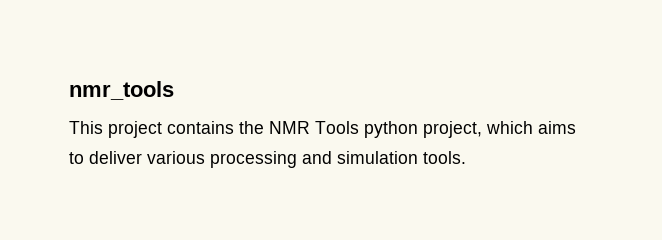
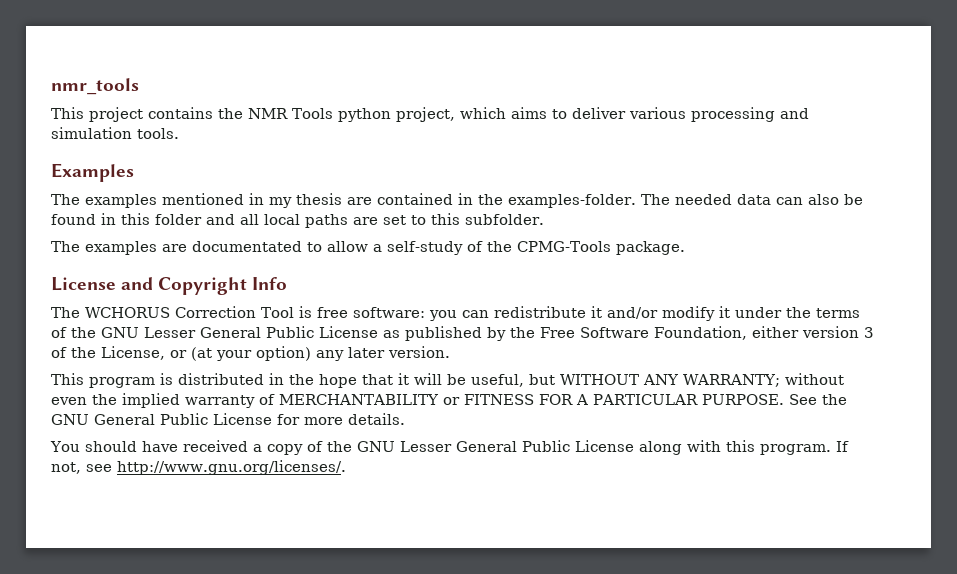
(466, 157) none -> [51,163,134,182] [51,193,863,208] [51,213,544,228] [51,241,685,255] [51,277,288,295] [51,306,860,321] [51,326,874,341] [51,346,450,361] [51,373,844,388] [51,393,847,408] [51,413,405,425] [50,440,849,455] [51,460,346,475] // Examples // The examples mentioned in my thesis are contained in the examples-folder. The needed data can also be found in this folder and all local paths are set to this subfolder. // The examples are documentated to allow a self-study of the CPMG-Tools package. // License and Copyright Info // The WCHORUS Correction Tool is free software: you can redistribute it and/or modify it under the terms of the GNU Lesser General Public License as published by the Free Software Foundation, either version 3 of the License, or (at your option) any later version. // This program is distributed in the hope that it will be useful, but WITHOUT ANY WARRANTY; without even the implied warranty of MERCHANTABILITY or FITNESS FOR A PARTICULAR PURPOSE. See the GNU General Public License for more details. // You should have received a copy of the GNU Lesser General Public License along with this program. If not, see http://www.gnu.org/licenses/.

